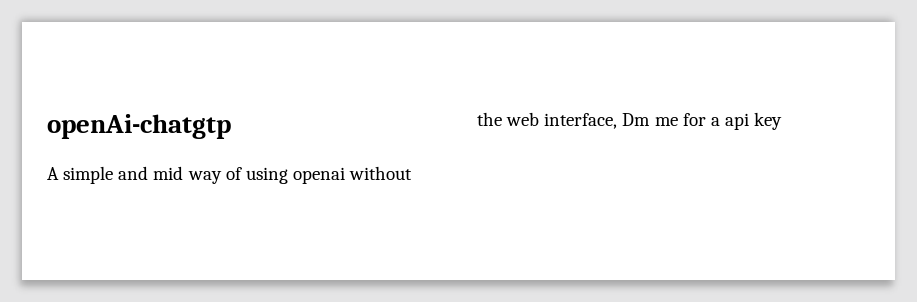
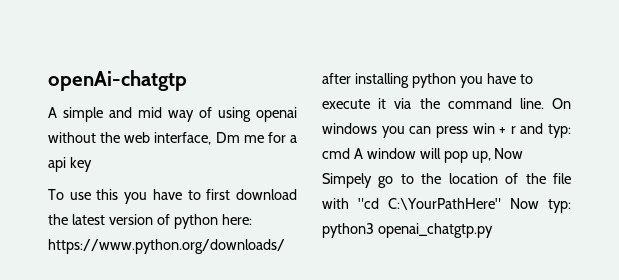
(783, 121) none -> [48,189,297,204] [48,214,252,229] [48,239,285,254] [322,73,533,88] [322,98,571,109] [322,123,571,138] [322,148,524,163] [322,173,571,188] [322,198,571,213] [322,223,493,238] // To use this you have to first download the latest version of python here: https://www.python.org/downloads/ after installing python you have to execute it via the command line. On windows you can press win + r and typ: cmd A window will pop up, Now Simpely go to the location of the file with "cd C:\YourPathHere" Now typ: python3 openai_chatgtp.py

